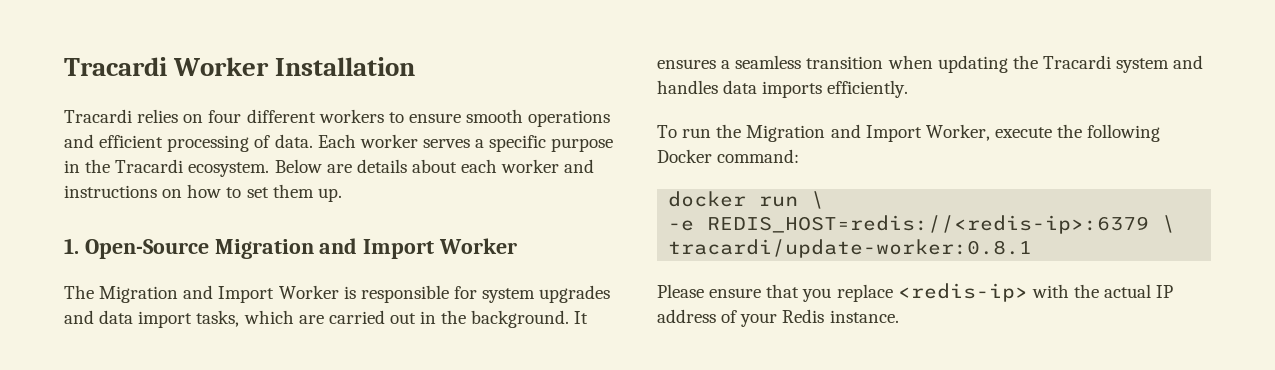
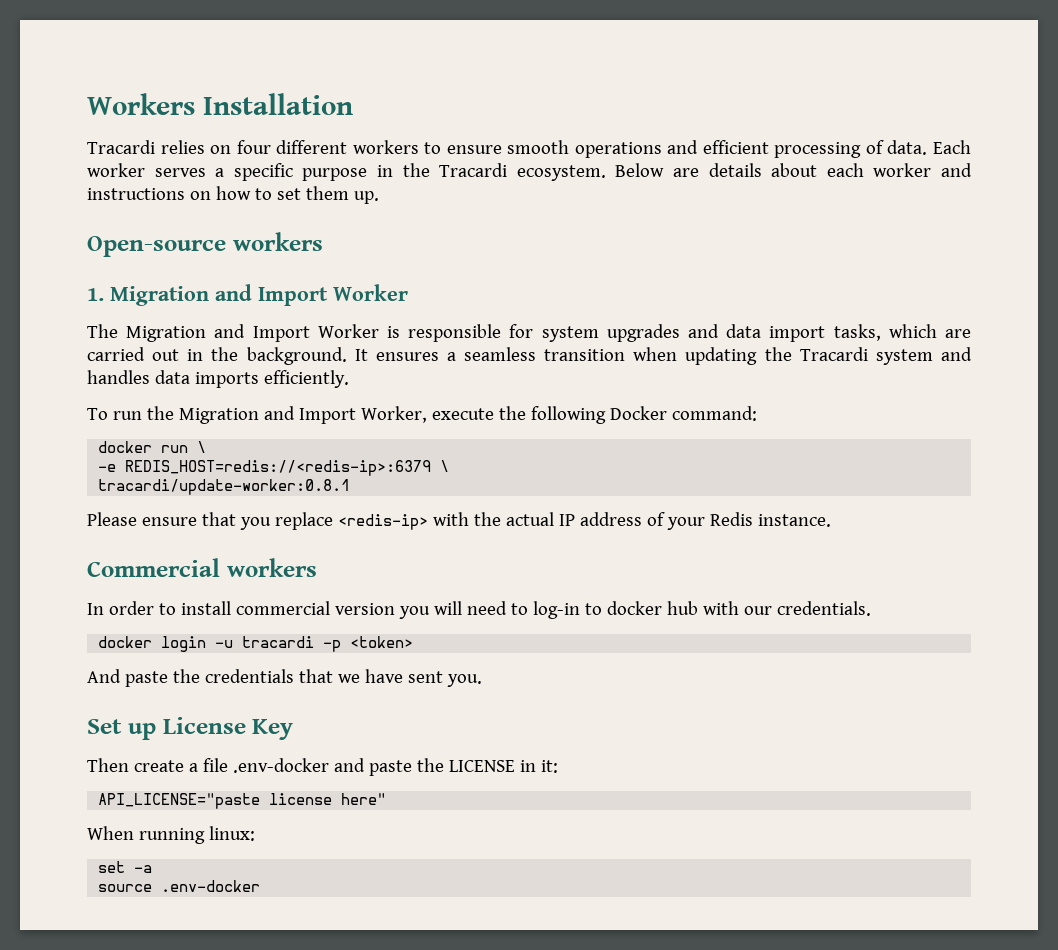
[64,57,270,76] Tracardi Worker -> [87,93,195,115] Workers
(342, 195) none -> [87,232,323,257] // Open-source workers
[84,239,209,259] Open-Source -> (104, 294) none
(899, 316) none -> [87,558,317,577] [87,601,871,619] [98,636,414,652] [87,669,482,687] [87,717,294,740] [87,758,558,776] [98,793,387,809] [87,826,255,844] [98,861,153,873] [98,880,261,892] // Commercial workers // In order to install commercial version you will need to log-in to docker hub with our credentials. // docker login -u tracardi -p <token> // And paste the credentials that we have sent you. // Set up License Key // Then create a file .env-docker and paste the LICENSE in it: // API_LICENSE="paste license here" // When running linux: // set -a // source .env-docker

